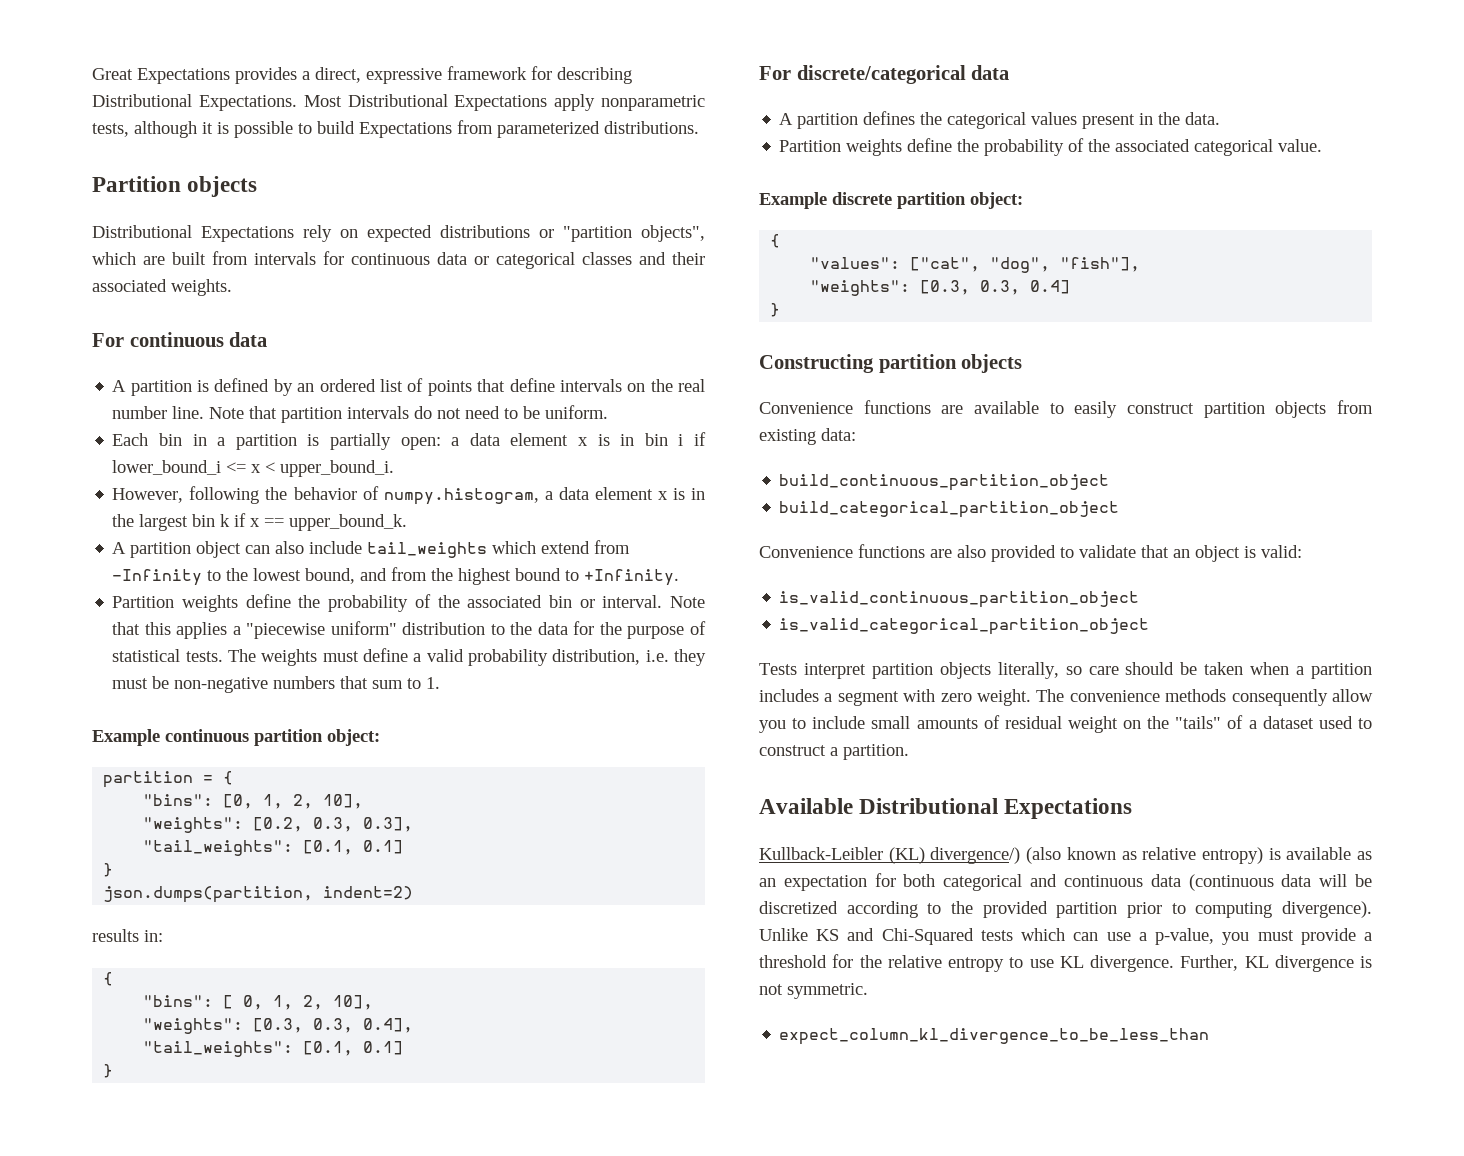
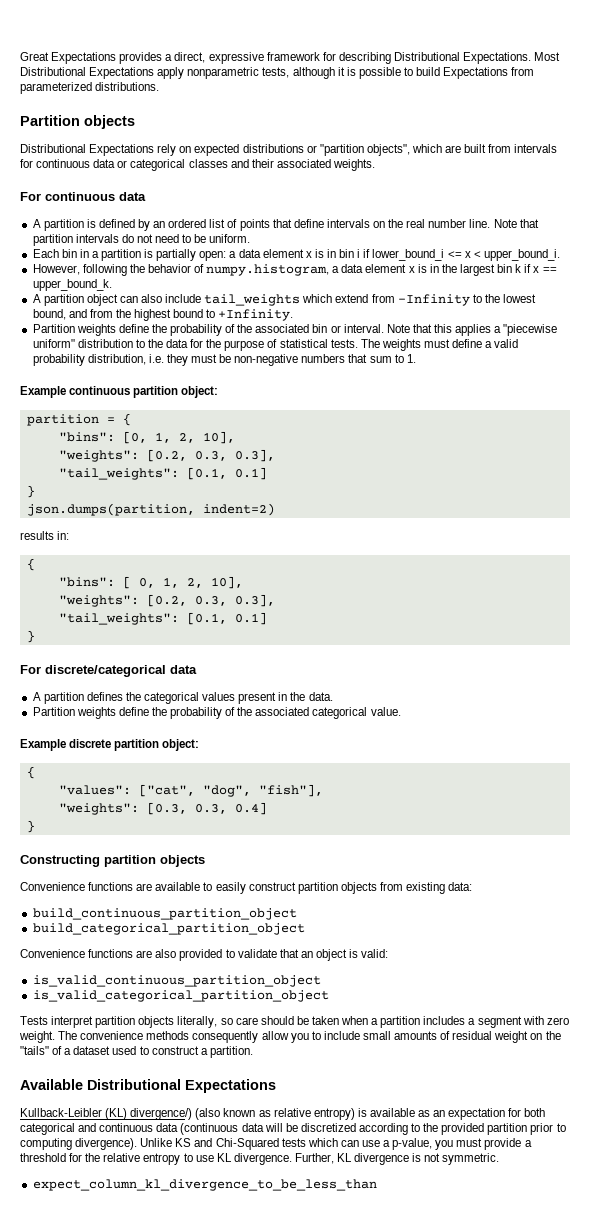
[253,1018,414,1033] [0.3, 0.3, 0.4], -> [146,594,275,607] [0.2, 0.3, 0.3],

